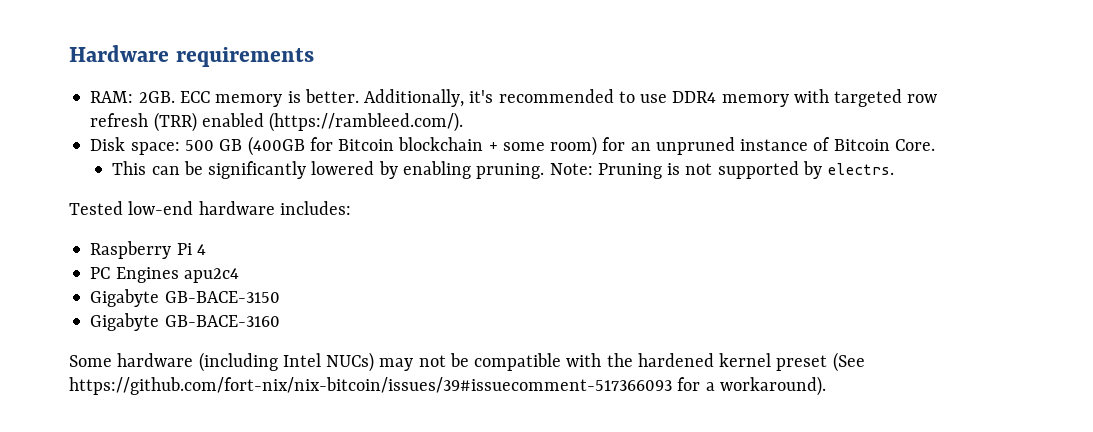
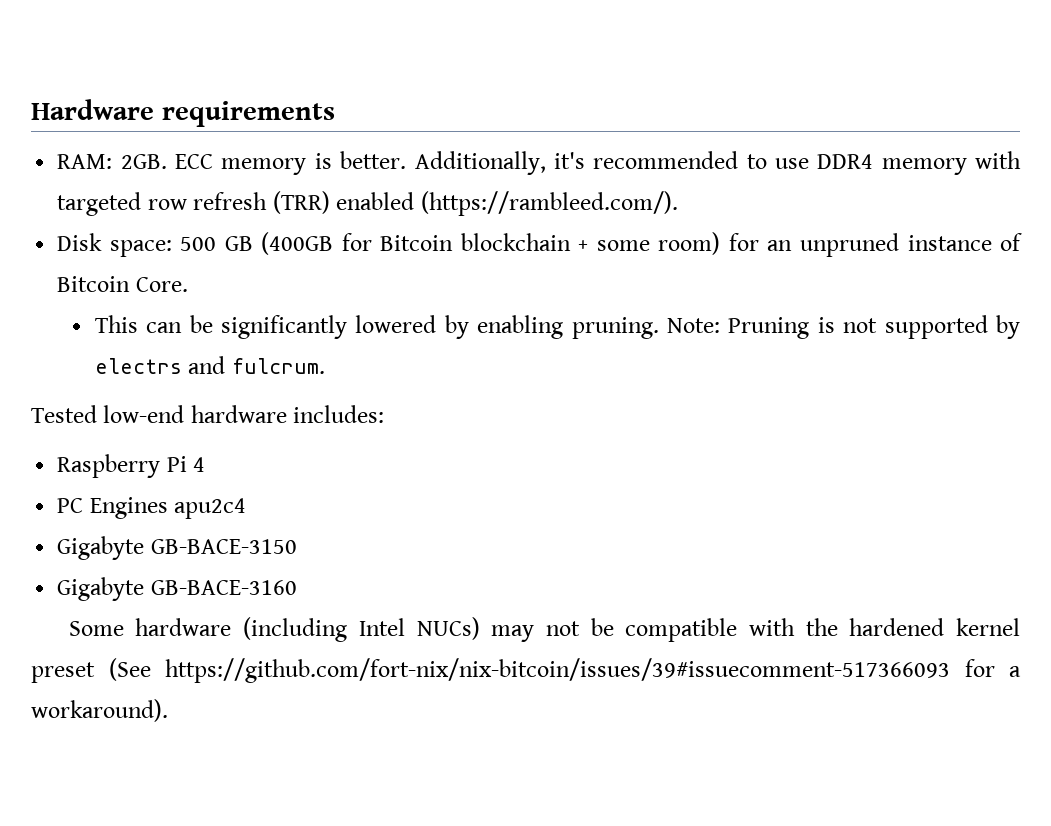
[827,163,895,175] electrs. -> [94,356,325,374] electrs and fulcrum.

